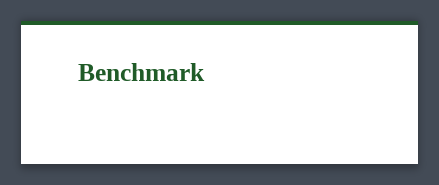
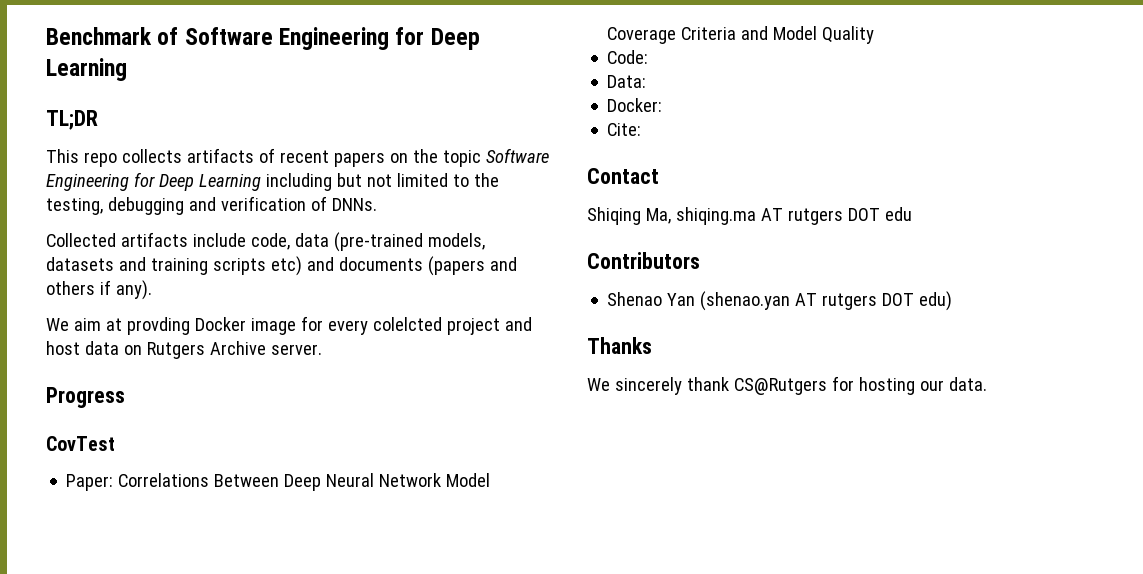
(205, 72) none -> [157,27,480,50] [46,58,127,81] [46,110,98,130] [46,148,549,167] [46,172,499,191] [46,196,377,215] [46,232,485,252] [46,256,517,276] [46,280,152,300] [46,316,532,335] [46,341,322,359] [46,387,125,408] [46,436,115,451] [66,473,491,491] [607,26,875,44] [607,50,649,64] [607,75,647,88] [607,98,663,112] [607,123,642,136] [587,168,659,184] [587,207,912,225] [587,252,700,269] [607,291,953,311] [587,337,652,354] [587,376,987,395] of Software Engineering for Deep Learning // TL;DR // This repo collects artifacts of recent papers on the topic Software Engineering for Deep Learning including but not limited to the testing, debugging and verification of DNNs. // Collected artifacts include code, data (pre-trained models, datasets and training scripts etc) and documents (papers and others if any). // We aim at provding Docker image for every colelcted project and host data on Rutgers Archive server. // Progress // CovTest // Paper: Correlations Between Deep Neural Network Model Coverage Criteria and Model Quality // Code: // Data: // Docker: // Cite: // Contact // Shiqing Ma, shiqing.ma AT rutgers DOT edu // Contributors // Shenao Yan (shenao.yan AT rutgers DOT edu) // Thanks // We sincerely thank CS@Rutgers for hosting our data.

